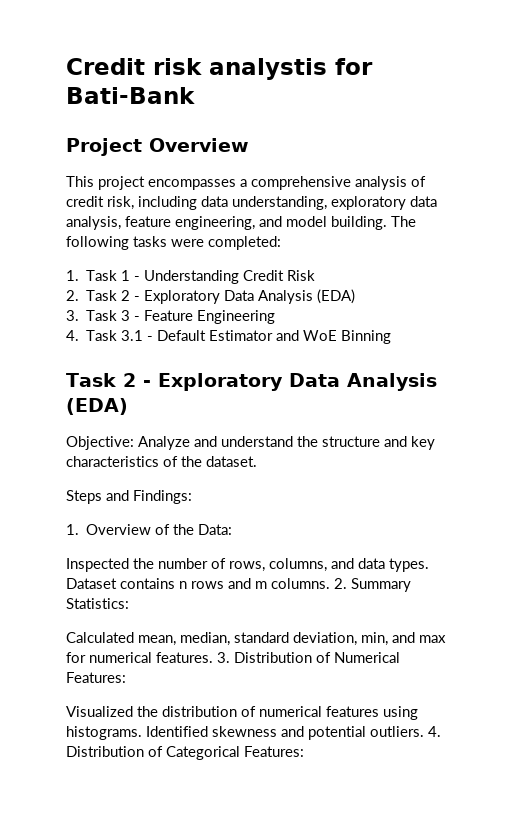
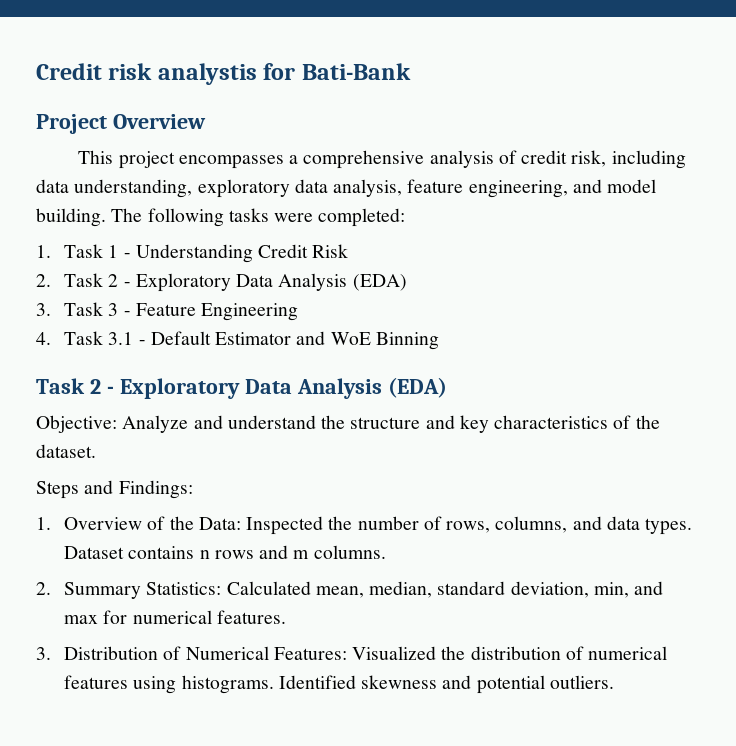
(233, 529) // -> (241, 523) none
(330, 583) none -> (386, 552) //
(129, 603) // -> (222, 588) none
(213, 657) none -> (286, 617) //
(126, 677) // -> (347, 653) none
[428,726,441,737] [66,746,304,760] 4. Distribution of Categorical Features: -> (614, 682) none

